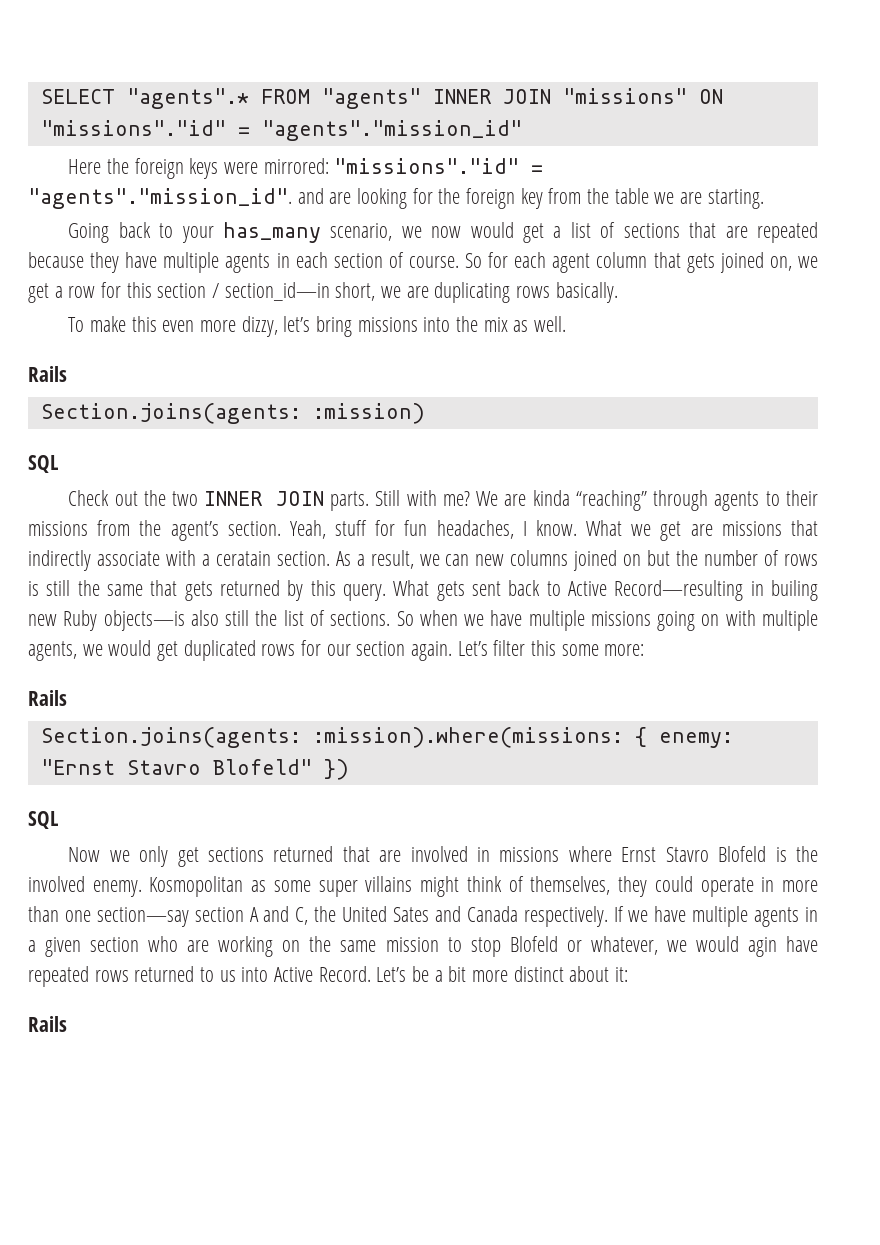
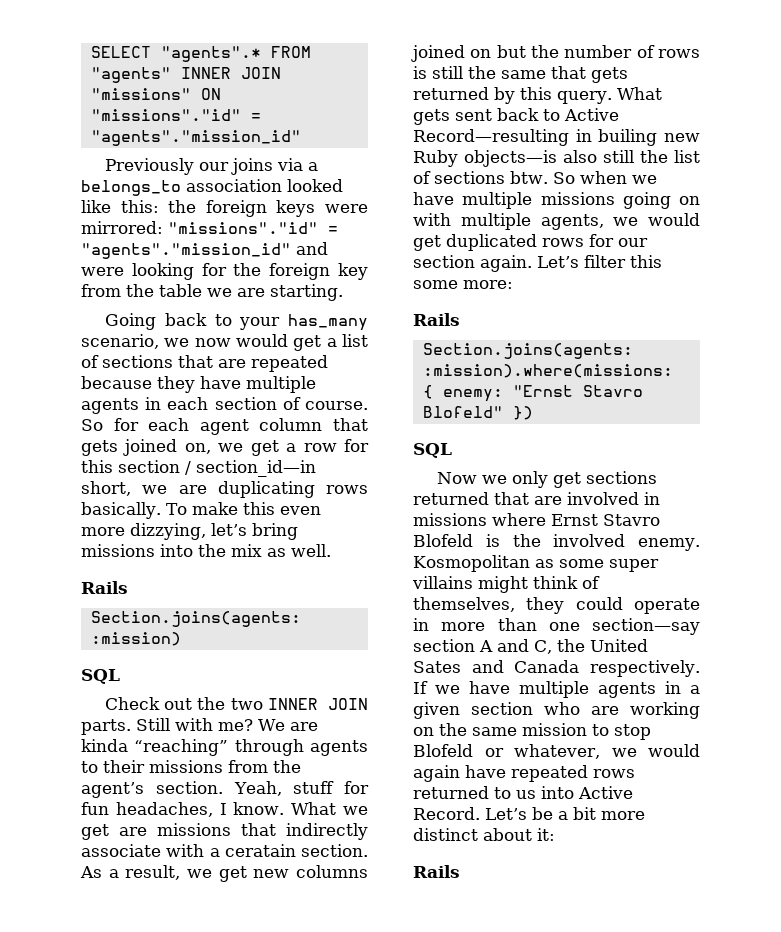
[68,159,102,174] Here -> [105,158,319,175] [81,179,343,196] [81,200,159,213] Previously our joins via a belongs_to association looked like this:
[28,188,352,209] "agents"."mission_id". and are -> [81,242,328,259] [81,267,124,276] "agents"."mission_id" and were
(618, 292) // -> (161, 510) none
[241,316,278,337] dizzy, -> [130,523,206,540] dizzying,
[445,554,470,566] can -> [218,866,247,882] get
[330,611,391,626] sections. -> [434,171,548,184] sections btw.
[747,937,777,957] agin -> [413,765,460,782] again

